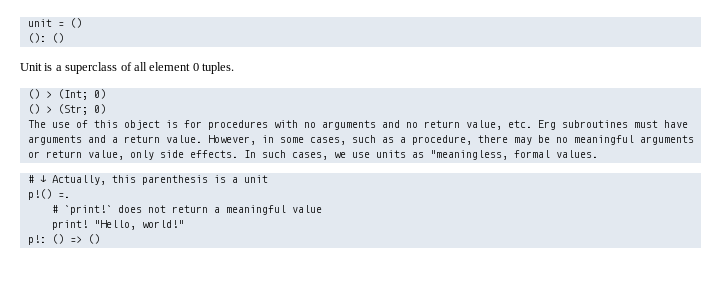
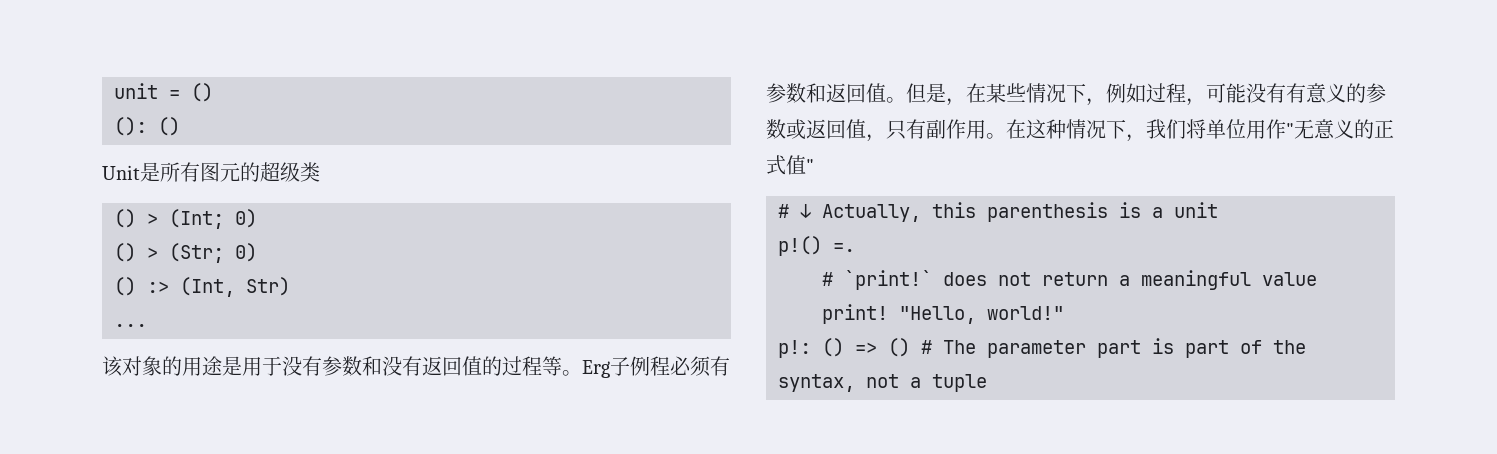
[44,62,234,74] is a superclass of all element 0 tuples. -> [140,162,320,182] 是所有图元的超级类
[27,120,688,130] [27,135,694,145] [27,150,598,160] The use of this object is for procedures with no arguments and no return value, etc. Erg subroutines must have arguments and a return value. However, in some cases, such as a procedure, there may be no meaningful arguments or return value, only side effects. In such cases, we use units as "meaningless, formal values. -> [114,277,290,297] [114,324,147,327] [102,356,730,378] [766,83,1386,106] [766,119,1394,142] [766,155,814,175] () :> (Int, Str) // ... // 该对象的用途是用于没有参数和没有返回值的过程等。Erg子例程必须有参数和返回值。但是，在某些情况下，例如过程，可能没有有意义的参数或返回值，只有副作用。在这种情况下，我们将单位用作"无意义的正式值"
(100, 239) none -> [921,338,1306,358] [778,374,987,392] # The parameter part is part of the syntax, not a tuple

